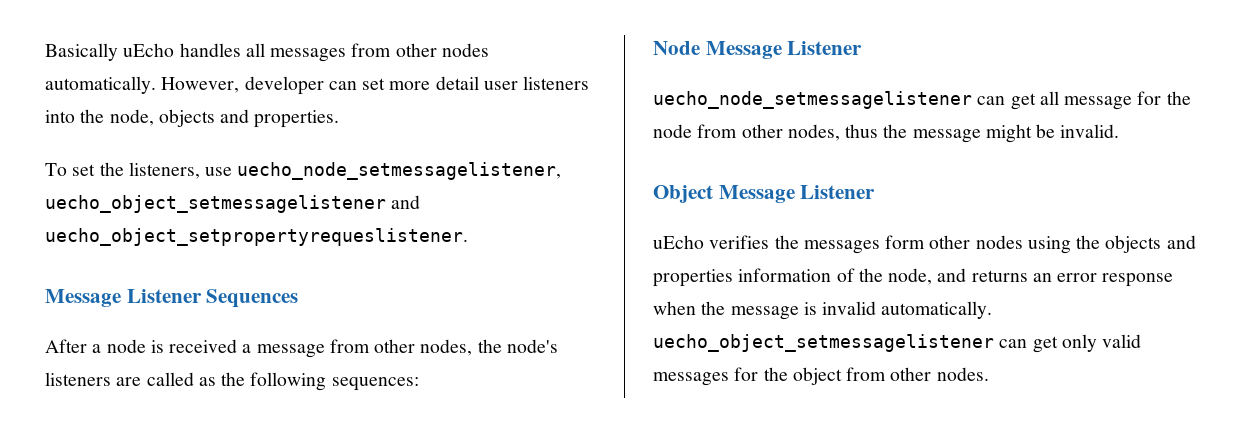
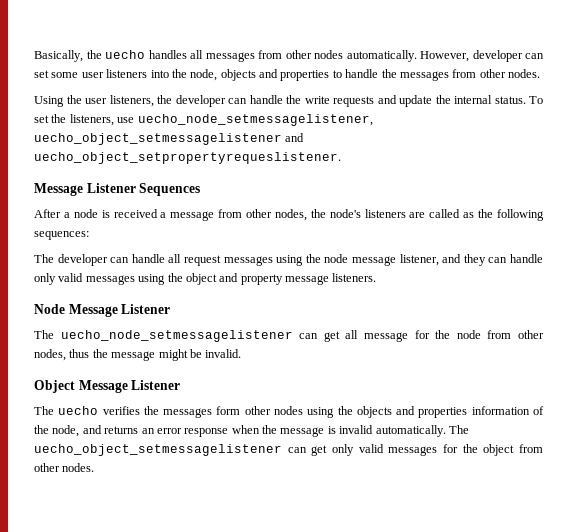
[45,43,175,61] Basically uEcho -> [34,50,145,62] Basically, the uecho
[389,76,479,90] more detail -> [51,72,79,78] some
[254,110,340,128] properties. // -> [280,69,540,81] [34,95,526,107] properties to handle the messages from other nodes. // Using the user listeners, the developer can handle the write requests and update the internal status.
(419, 384) none -> [34,254,544,266] [34,273,377,285] // The developer can handle all request messages using the node message listener, and they can handle only valid messages using the object and property message listeners.
(863, 48) none -> [34,330,54,339] The
[653,235,704,249] uEcho -> [34,406,99,415] The uecho
(993, 310) none -> [448,425,469,434] The

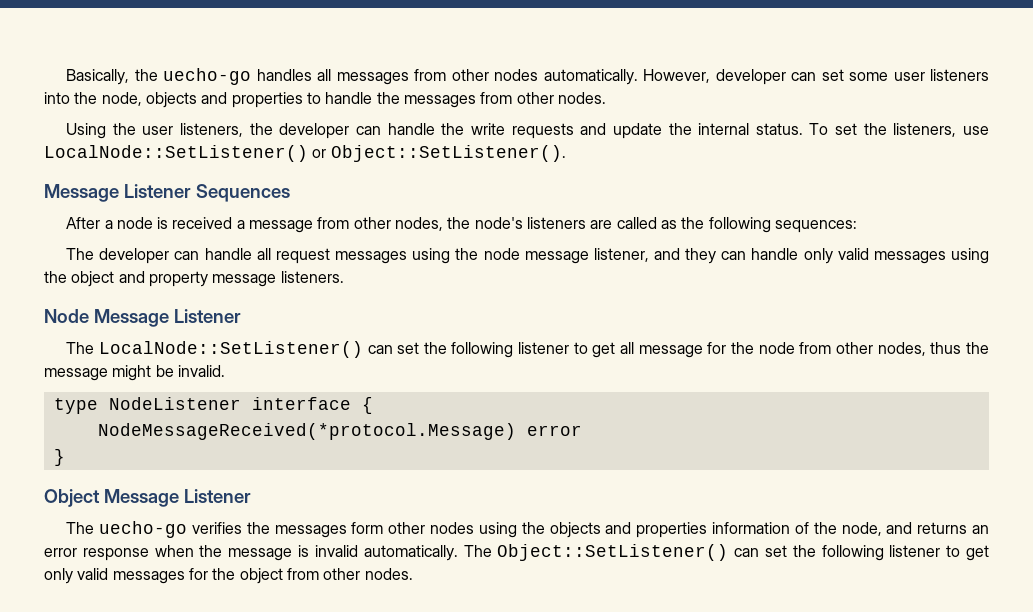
[105,50,145,59] uecho -> [163,68,252,85] uecho-go
[137,114,373,126] [34,133,305,145] [34,152,341,164] uecho_node_setmessagelistener, uecho_object_setmessagelistener and uecho_object_setpropertyrequeslistener. -> [44,145,566,162] LocalNode::SetListener() or Object::SetListener().
[60,330,319,342] uecho_node_setmessagelistener can -> [98,341,588,358] LocalNode::SetListener() can set the following listener to
(242, 353) none -> [53,397,373,414] [97,423,582,440] [53,449,65,466] // type NodeListener interface { // NodeMessageReceived(*protocol.Message) error // }
[58,406,99,415] uecho -> [99,521,188,538] uecho-go
[34,444,307,456] uecho_object_setmessagelistener can -> [497,544,961,561] Object::SetListener() can set the following listener to

